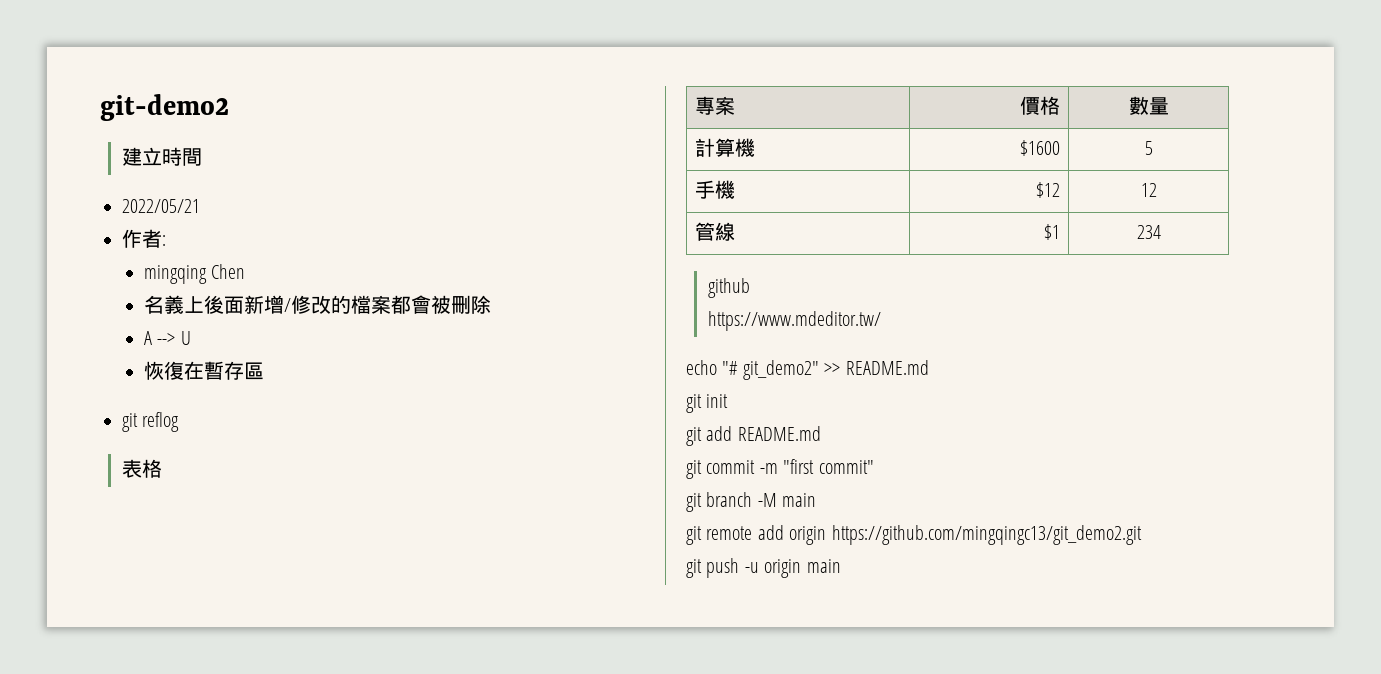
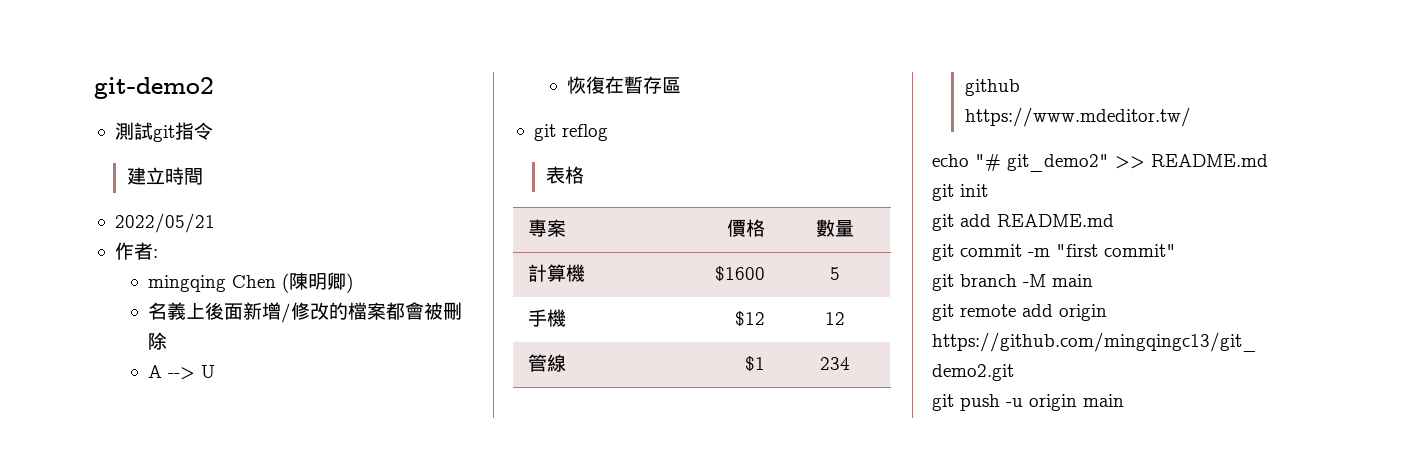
(229, 107) none -> [114,122,213,142] // 測試git指令
(246, 271) none -> [281,272,353,293] (陳明卿)

